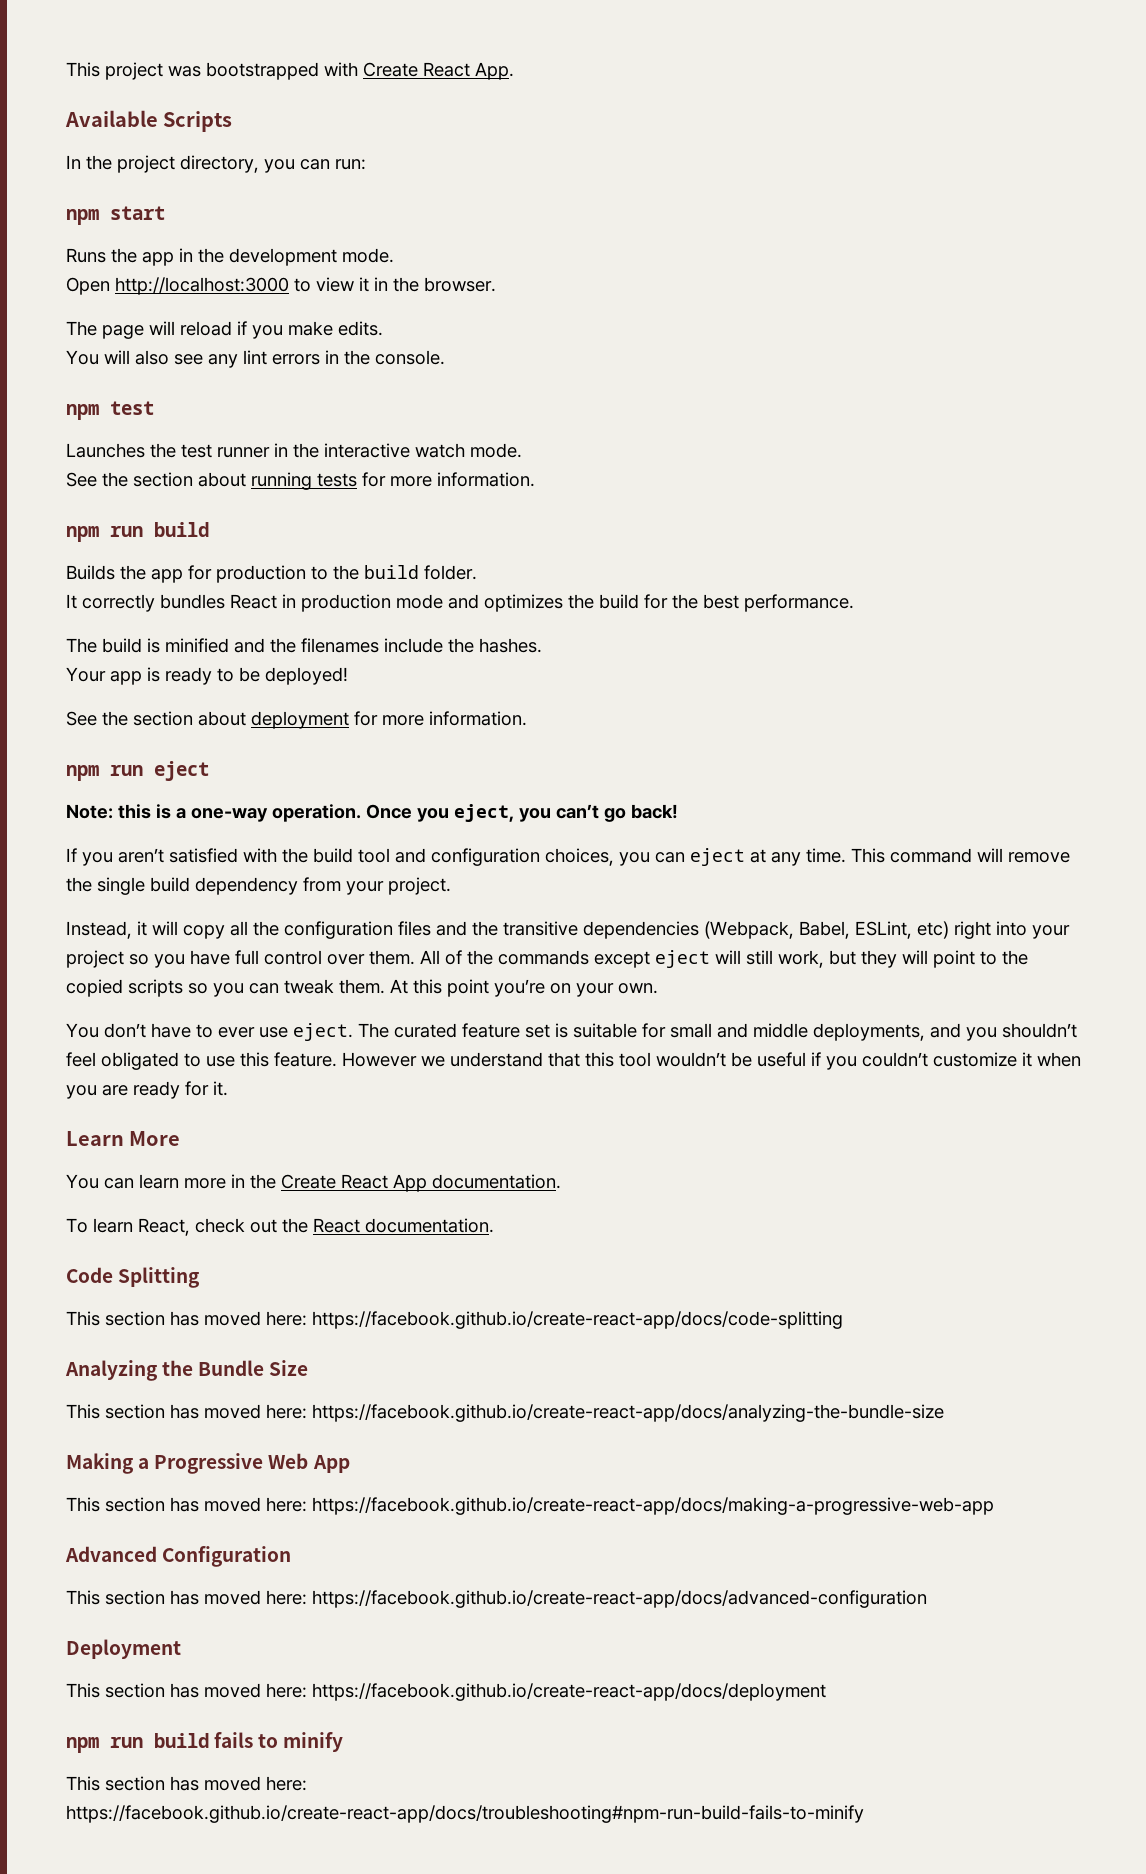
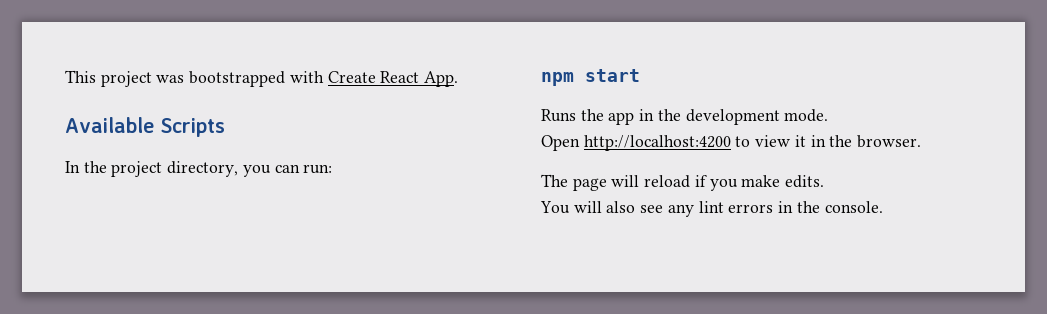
[115,277,289,295] http://localhost:3000 -> [583,135,731,151] http://localhost:4200
[66,401,154,420] [66,443,522,458] [66,472,535,490] [66,522,209,542] [66,565,477,583] [66,594,854,612] [66,638,542,653] [66,667,348,685] [66,711,527,729] [66,761,209,781] [66,804,678,822] [66,848,1070,866] [66,877,451,895] [66,921,1070,939] [66,950,1028,968] [66,979,658,997] [66,1023,1077,1041] [66,1052,1081,1070] [66,1081,228,1099] [66,1131,181,1146] [66,1174,561,1192] [66,1218,494,1236] [66,1267,201,1288] [66,1311,843,1329] [65,1360,309,1381] [66,1404,944,1422] [66,1453,350,1474] [66,1497,994,1515] [65,1546,292,1567] [66,1590,927,1608] [66,1639,181,1659] [66,1683,826,1701] [66,1732,344,1753] [66,1776,307,1791] [66,1805,864,1823] // npm test // Launches the test runner in the interactive watch mode. // See the section about running tests for more information. // npm run build // Builds the app for production to the build folder. // It correctly bundles React in production mode and optimizes the build for the best performance. // The build is minified and the filenames include the hashes. // Your app is ready to be deployed! // See the section about deployment for more information. // npm run eject // Note: this is a one-way operation. Once you eject, you can’t go back! // If you aren’t satisfied with the build tool and configuration choices, you can eject at any time. This command will remove the single build dependency from your project. // Instead, it will copy all the configuration files and the transitive dependencies (Webpack, Babel, ESLint, etc) right into your project so you have full control over them. All of the commands except eject will still work, but they will point to the copied scripts so you can tweak them. At this point you’re on your own. // You don’t have to ever use eject. The curated feature set is suitable for small and middle deployments, and you shouldn’t feel obligated to use this feature. However we understand that this tool wouldn’t be useful if you couldn’t customize it when you are ready for it. // Learn More // You can learn more in the Create React App documentation. // To learn React, check out the React documentation. // Code Splitting // This section has moved here: https://facebook.github.io/create-react-app/docs/code-splitting // Analyzing the Bundle Size // This section has moved here: https://facebook.github.io/create-react-app/docs/analyzing-the-bundle-size // Making a Progressive Web App // This section has moved here: https://facebook.github.io/create-react-app/docs/making-a-progressive-web-app // Advanced Configuration // This section has moved here: https://facebook.github.io/create-react-app/docs/advanced-configuration // Deployment // This section has moved here: https://facebook.github.io/create-react-app/docs/deployment // npm run build fails to minify // This section has moved here: https://facebook.github.io/create-react-app/docs/troubleshooting#npm-run-build-fails-to-minify -> (883, 207) none

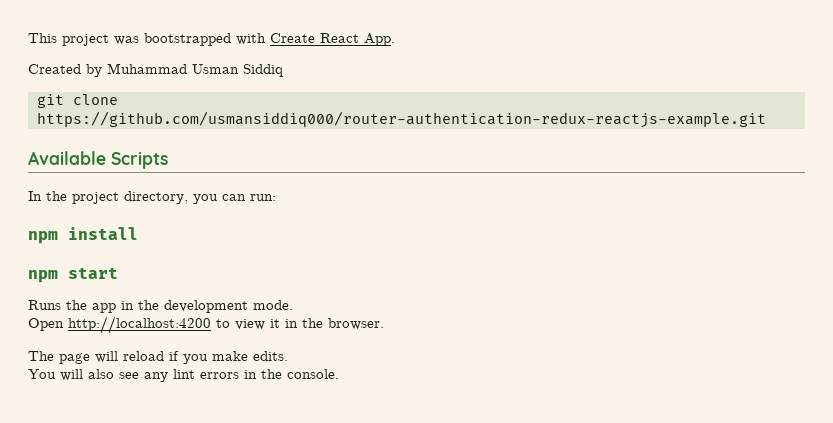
(459, 79) none -> [28,63,283,77] [36,94,118,108] [36,111,766,128] // Created by Muhammad Usman Siddiq // git clone https://github.com/usmansiddiq000/router-authentication-redux-reactjs-example.git
(333, 169) none -> [28,227,138,244] // npm install

